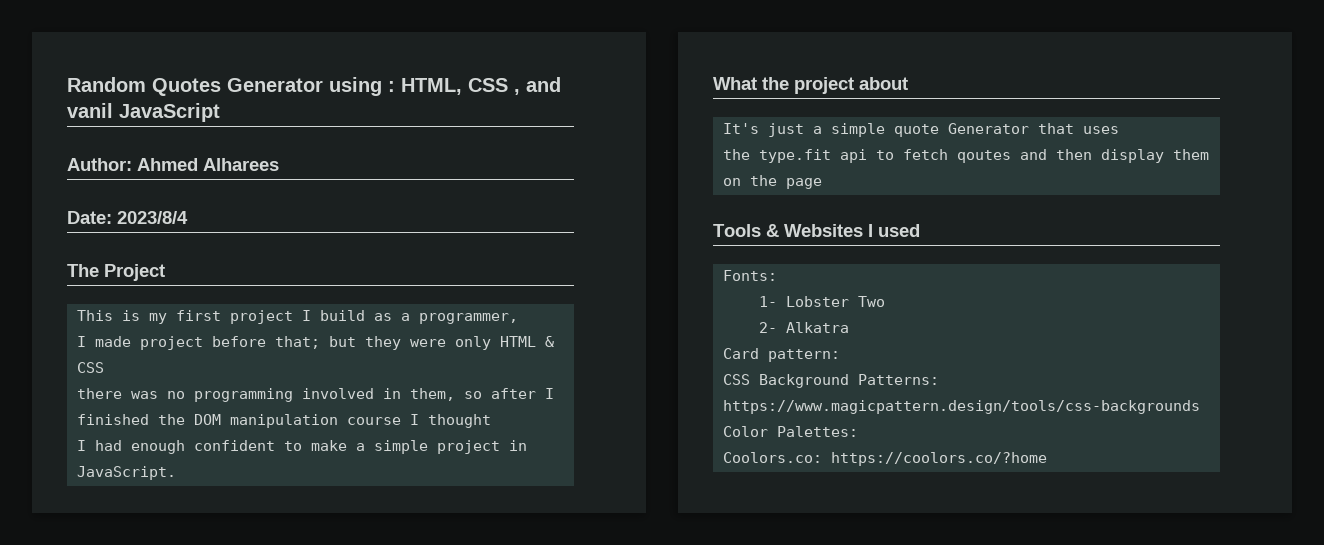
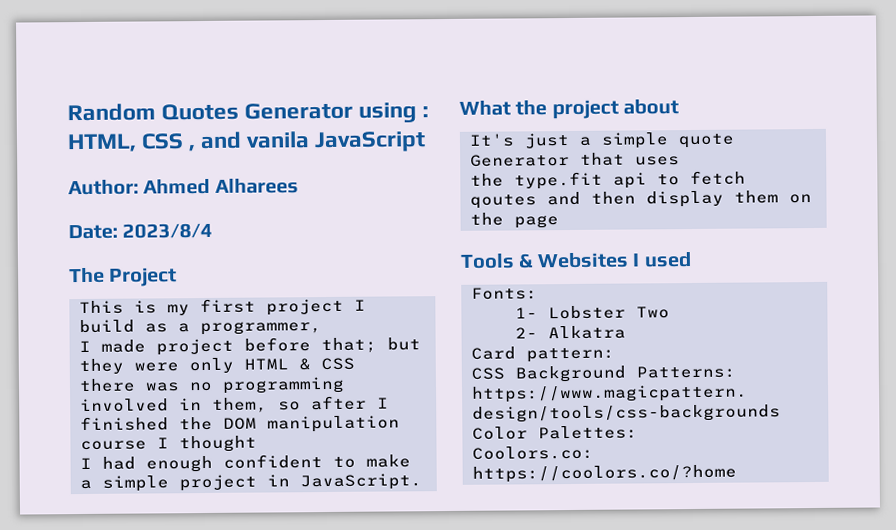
[67,103,113,118] vanil -> [246,131,311,149] vanila

